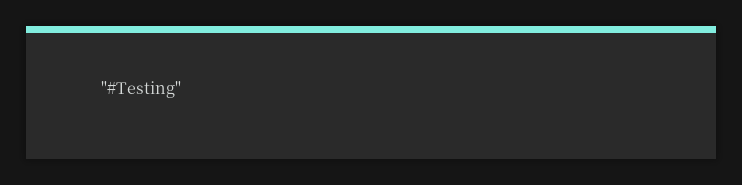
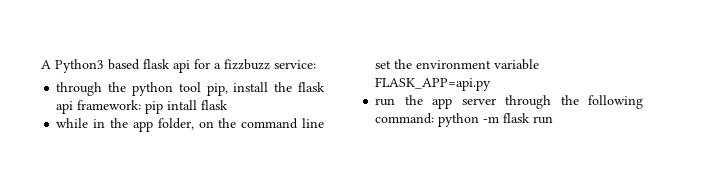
[101,81,181,98] "#Testing" -> [41,59,316,73] [56,82,326,96] [56,100,229,114] [56,118,324,132] [375,59,540,70] [375,77,492,91] [375,95,643,109] [375,113,554,127] A Python3 based flask api for a fizzbuzz service: // through the python tool pip, install the flask api framework: pip intall flask // while in the app folder, on the command line set the environment variable FLASK_APP=api.py // run the app server through the following command: python -m flask run

